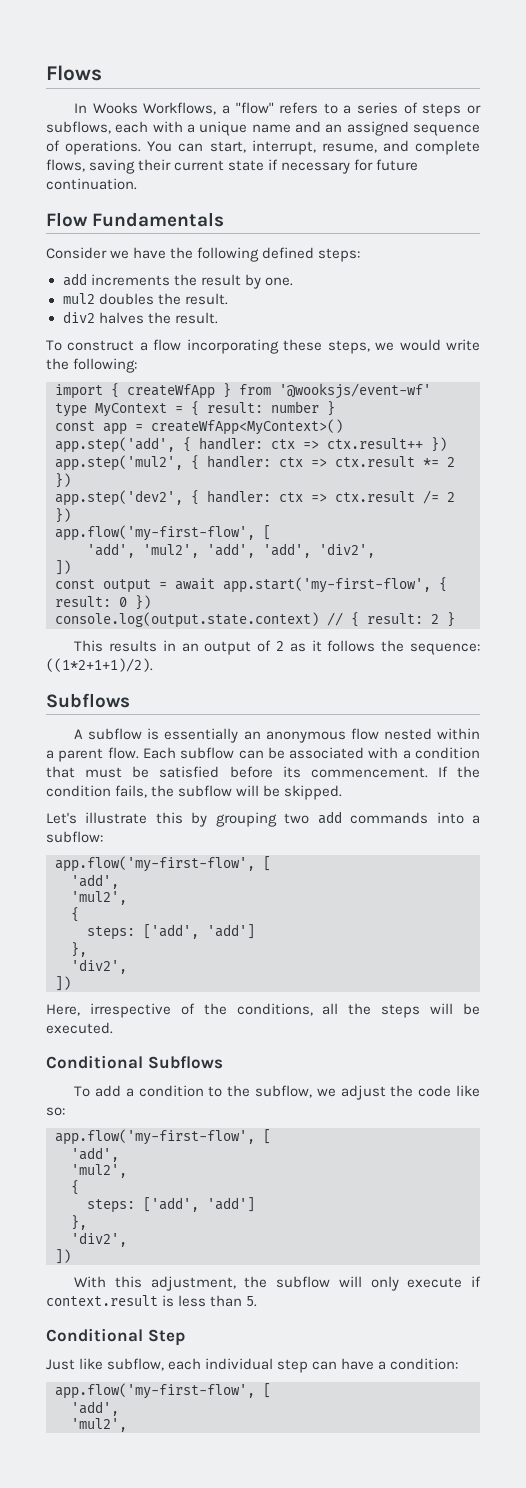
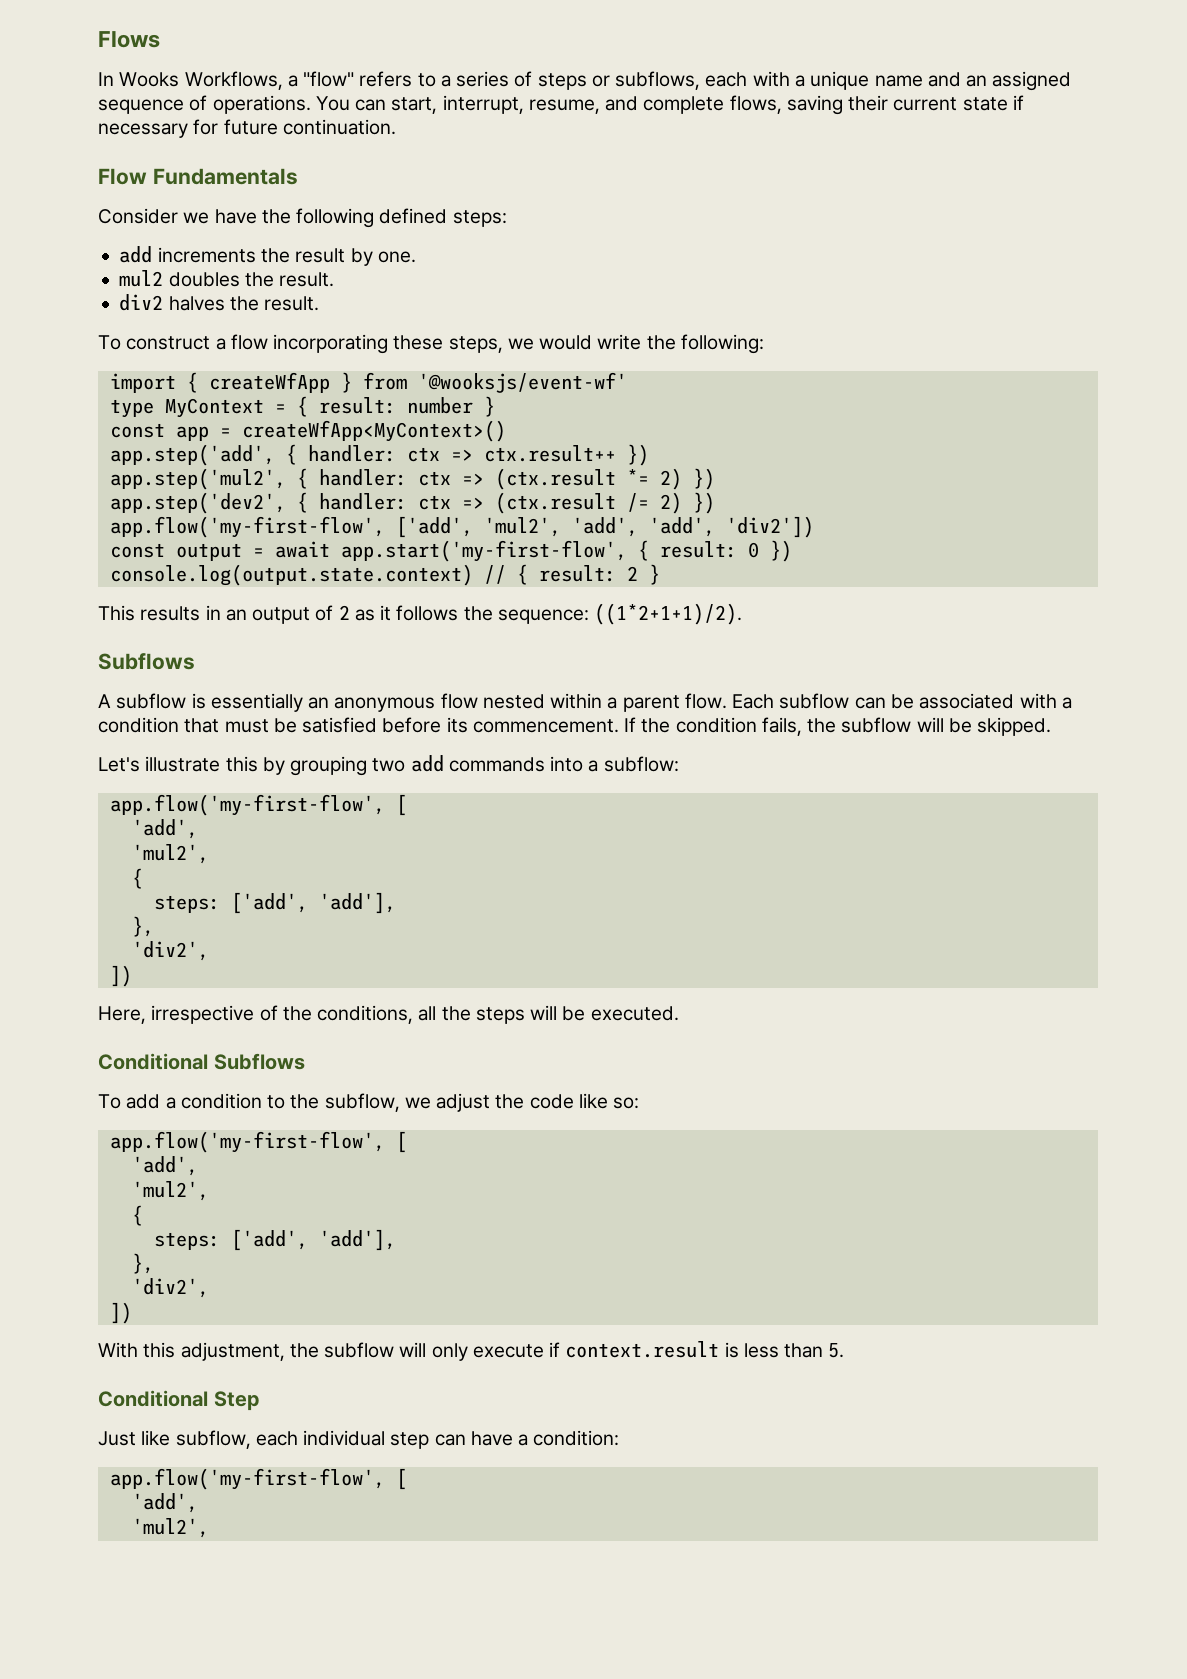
[335,456,455,467] ctx.result *= 2 -> [494,468,682,490] (ctx.result *= 2)
[335,490,455,504] ctx.result /= 2 -> [494,492,682,514] (ctx.result /= 2)
[263,525,271,540] [87,543,135,558] [ // 'add', -> [395,516,473,538] ['add',
[319,543,375,558] [55,560,71,575] 'div2', // ]) -> [725,516,814,538] 'div2'])
[207,924,255,939] 'add'] -> [318,892,396,914] 'add'],
[207,1197,255,1212] 'add'] -> [318,1229,396,1251] 'add'],

